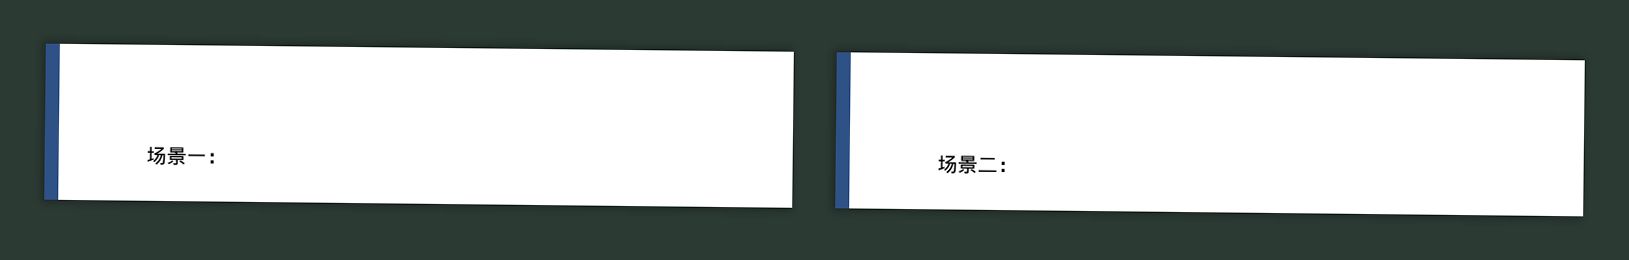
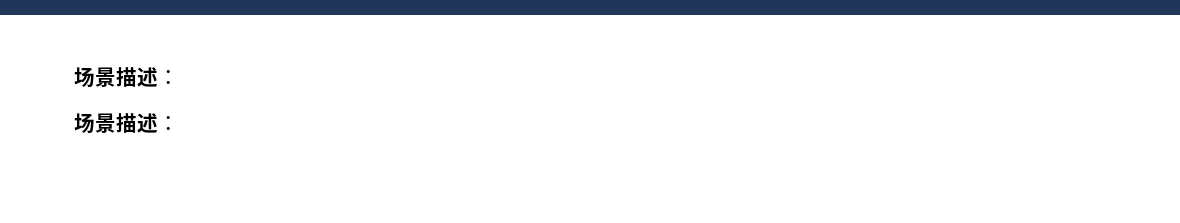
[146,146,207,166] 场景一 -> [74,67,158,88] 场景描述
[977,157,998,172] 二 -> [116,113,158,133] 描述

